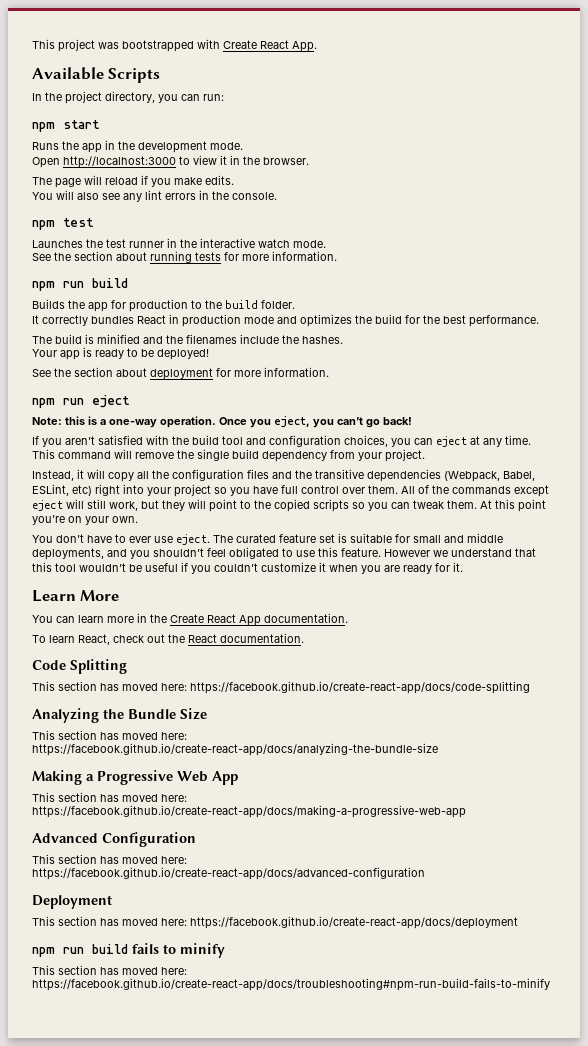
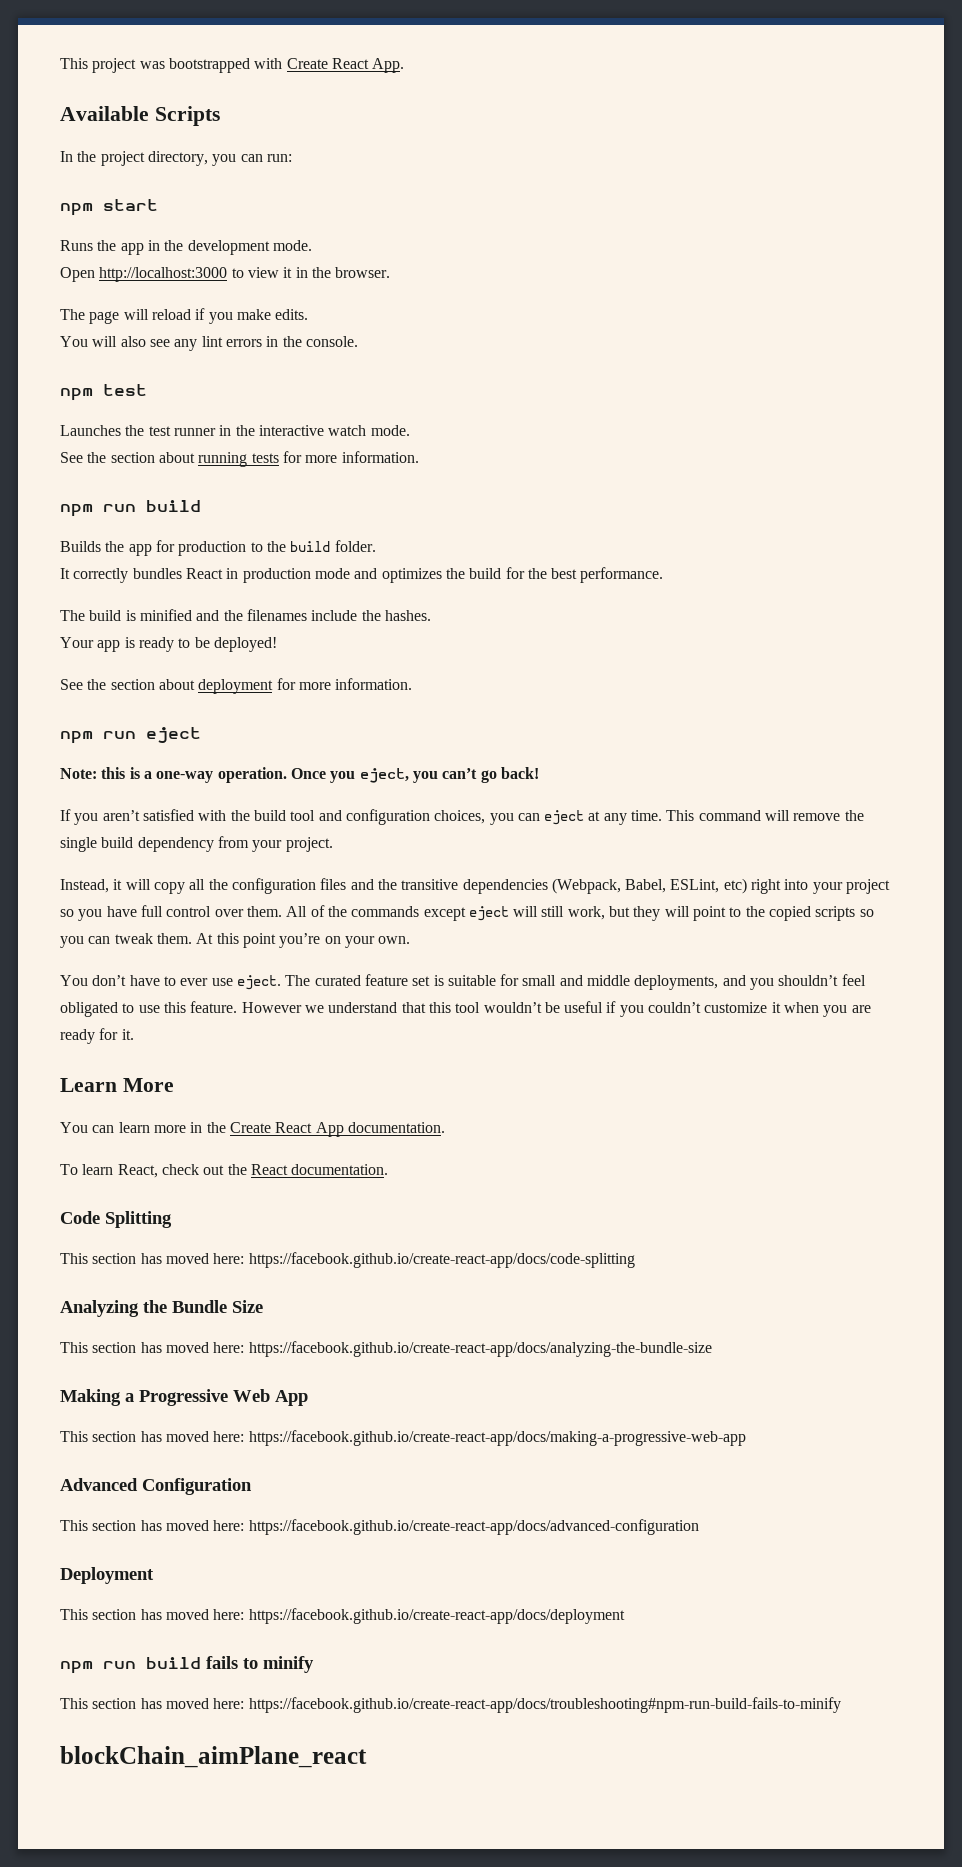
(550, 984) none -> [60,1746,367,1768] // blockChain_aimPlane_react

